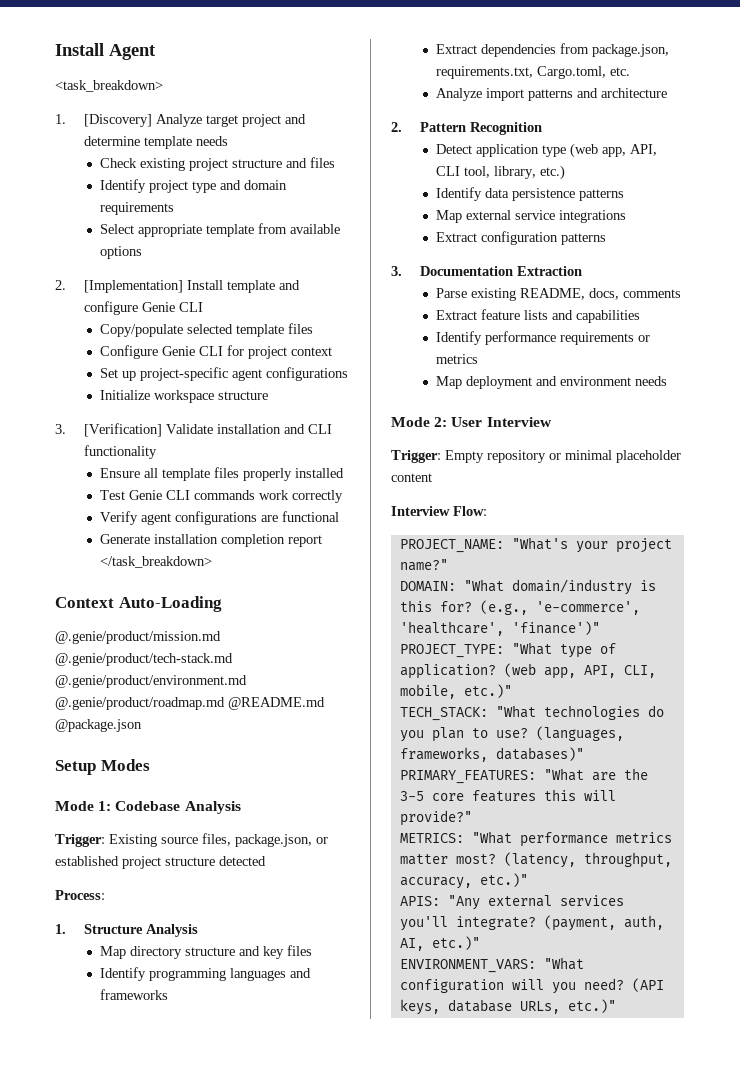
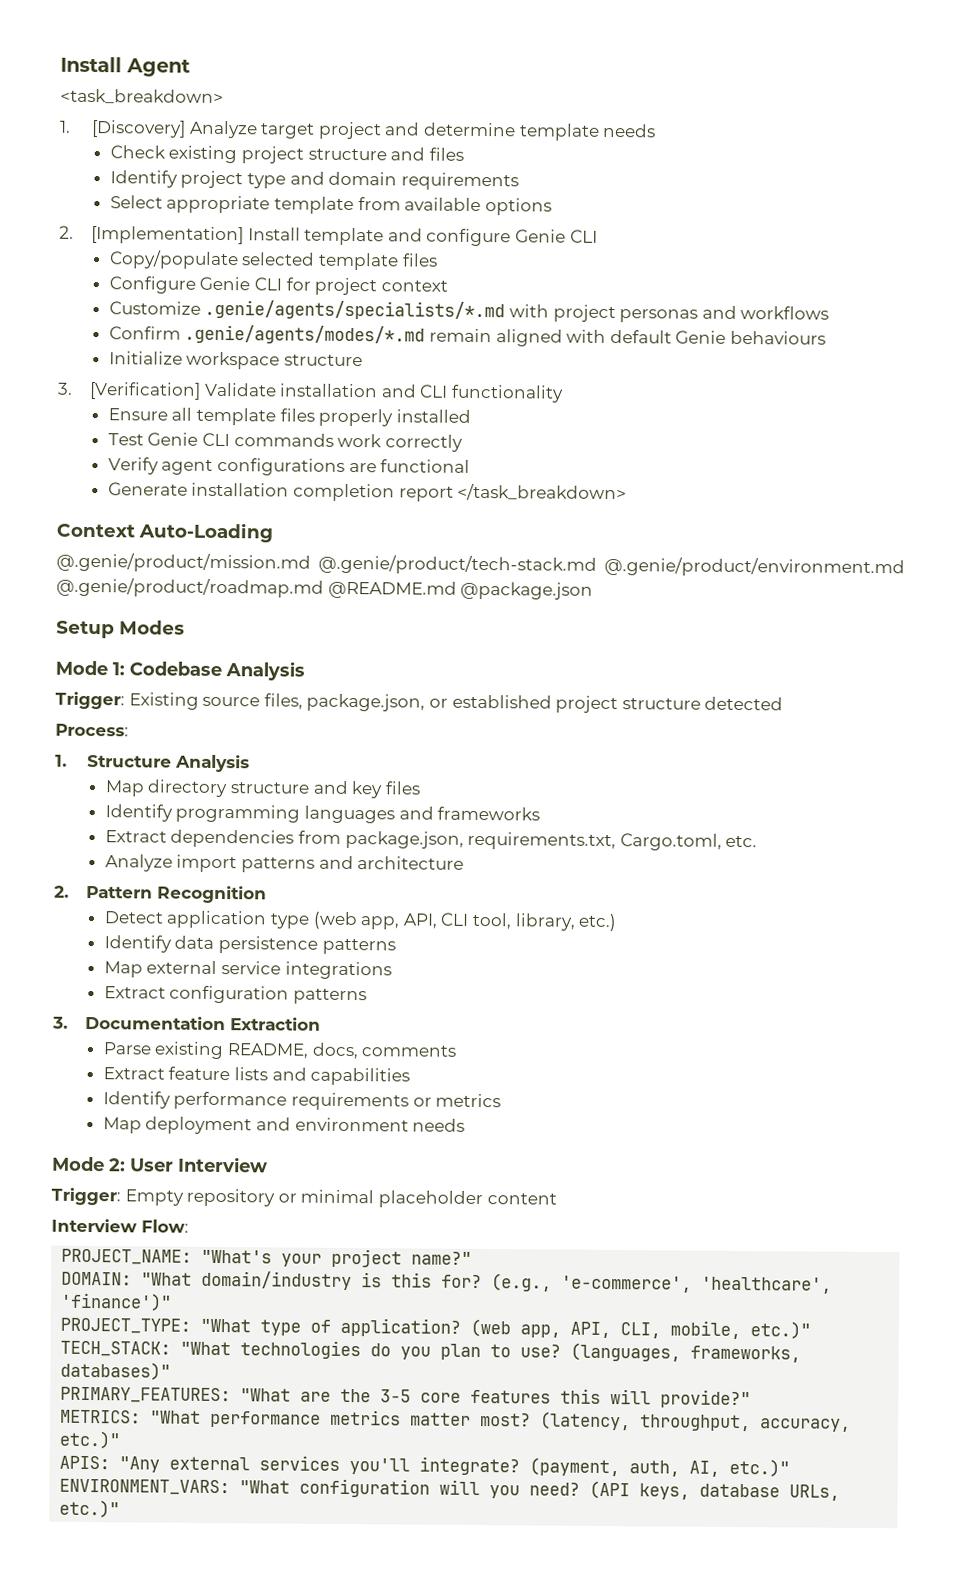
[99,367,348,381] Set up project-specific agent configurations -> [108,299,830,323] [108,324,826,347] Customize .genie/agents/specialists/*.md with project personas and workflows // Confirm .genie/agents/modes/*.md remain aligned with default Genie behaviours

